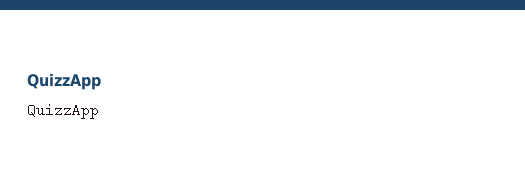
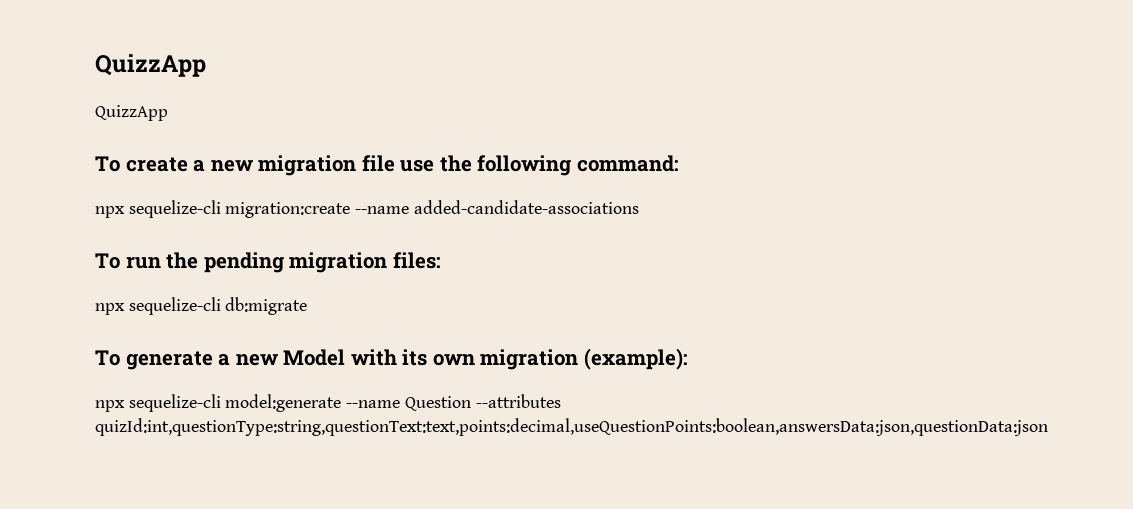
(99, 111) none -> [95,155,679,176] [95,200,639,218] [95,252,441,273] [95,297,308,315] [95,348,688,370] [95,394,561,412] [95,418,1048,436] // To create a new migration file use the following command: // npx sequelize-cli migration:create --name added-candidate-associations // To run the pending migration files: // npx sequelize-cli db:migrate // To generate a new Model with its own migration (example): // npx sequelize-cli model:generate --name Question --attributes quizId:int,questionType:string,questionText:text,points:decimal,useQuestionPoints:boolean,answersData:json,questionData:json

